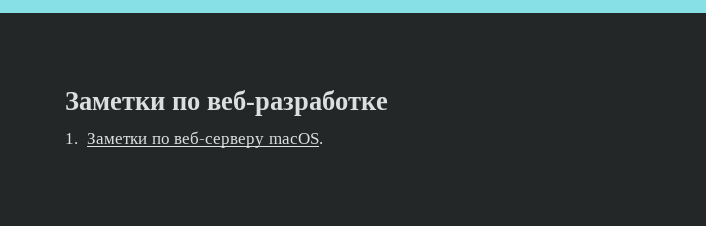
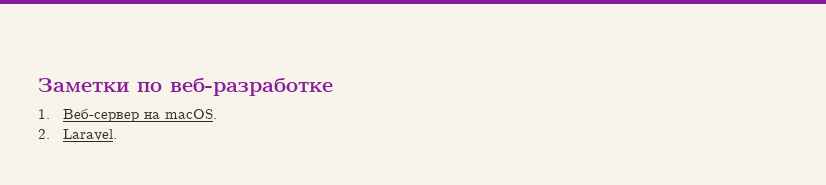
[87,131,265,148] Заметки по веб-серверу -> [63,109,161,122] Веб-сервер на
(324, 138) none -> [38,129,118,141] // 2. Laravel.

